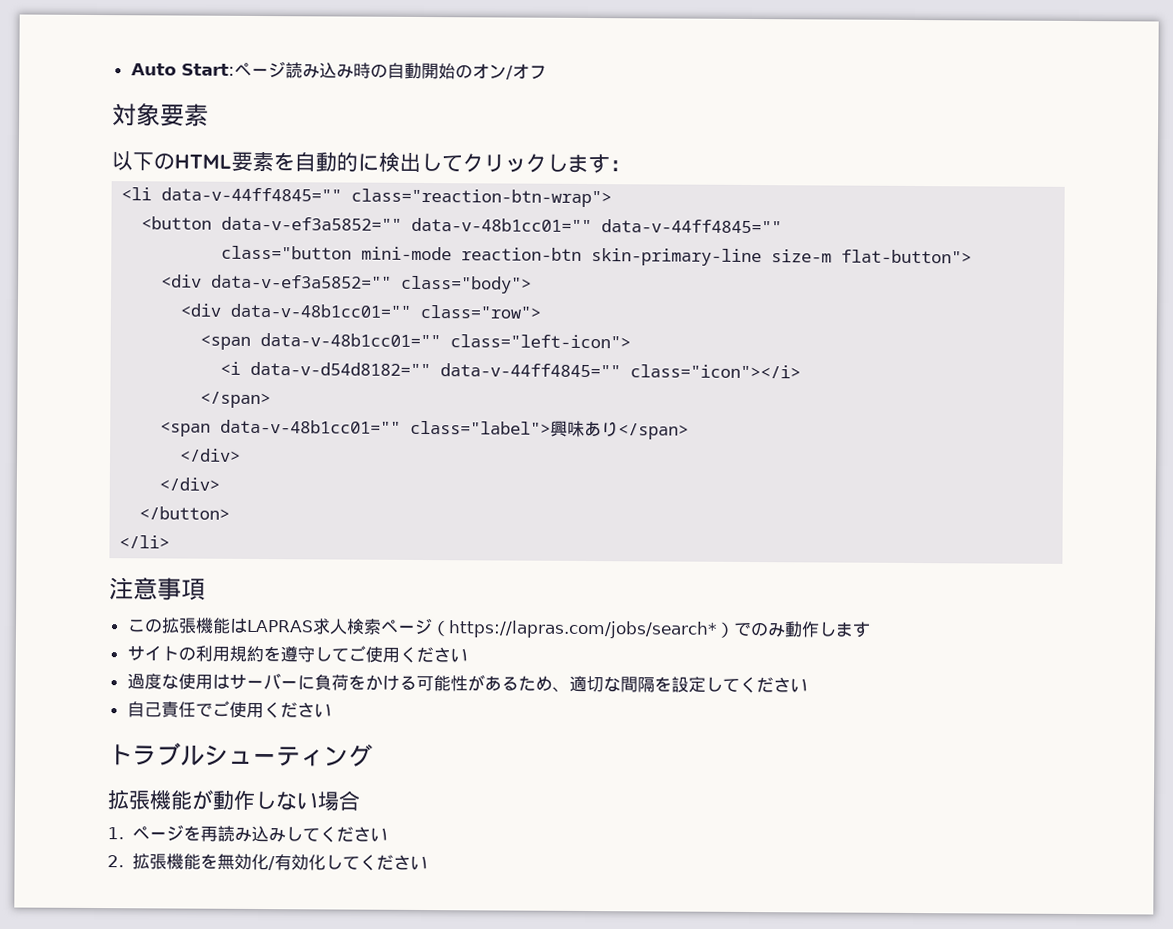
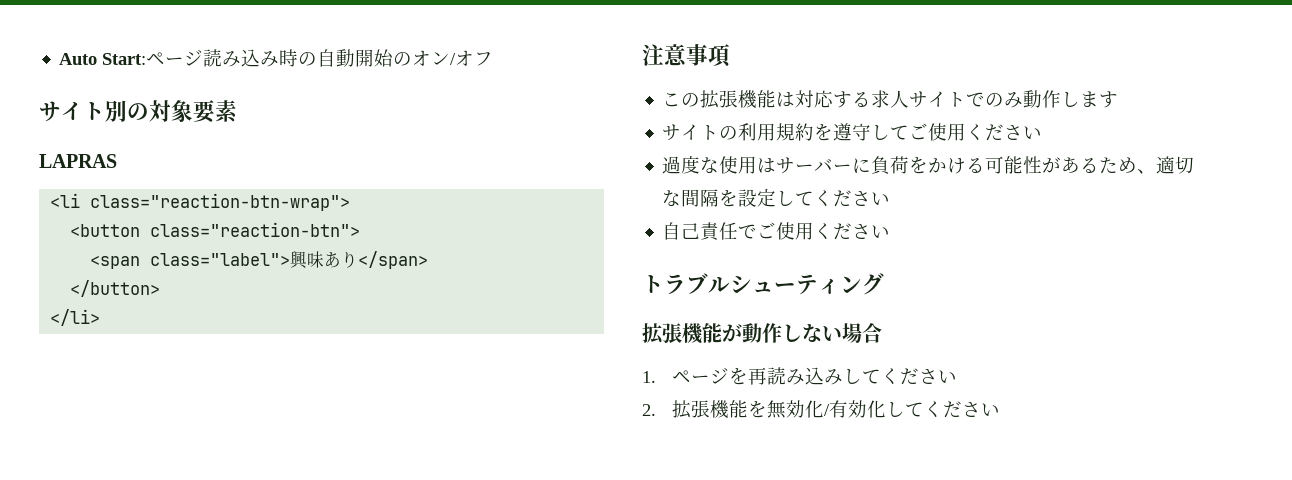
(547, 72) none -> [39,100,149,122] サイト別の
[111,151,631,174] 以下のHTML要素を自動的に検出してクリックします： -> [39,154,117,168] LAPRAS
[161,187,343,202] data-v-44ff4845="" -> (81, 200) none
[221,216,783,234] [221,245,973,267] [161,274,533,294] [180,303,542,319] [200,333,632,350] [220,361,802,379] [200,391,272,409] [160,419,402,437] data-v-ef3a5852="" data-v-48b1cc01="" data-v-44ff4845="" // class="button mini-mode reaction-btn skin-primary-line size-m flat-button"> // <div data-v-ef3a5852="" class="body"> // <div data-v-48b1cc01="" class="row"> // <span data-v-48b1cc01="" class="left-icon"> // <i data-v-d54d8182="" data-v-44ff4845="" class="icon"></i> // </span> // <span data-v-48b1cc01="" -> [150,222,361,237] [90,255,141,269] class="reaction-btn"> // <span
[180,448,242,462] [159,477,221,491] // </div> // </div> -> (429, 260) none
[245,617,735,639] LAPRAS求人検索ページ（https://lapras.com/jobs/search*） -> [795,90,967,108] 対応する求人サイト

